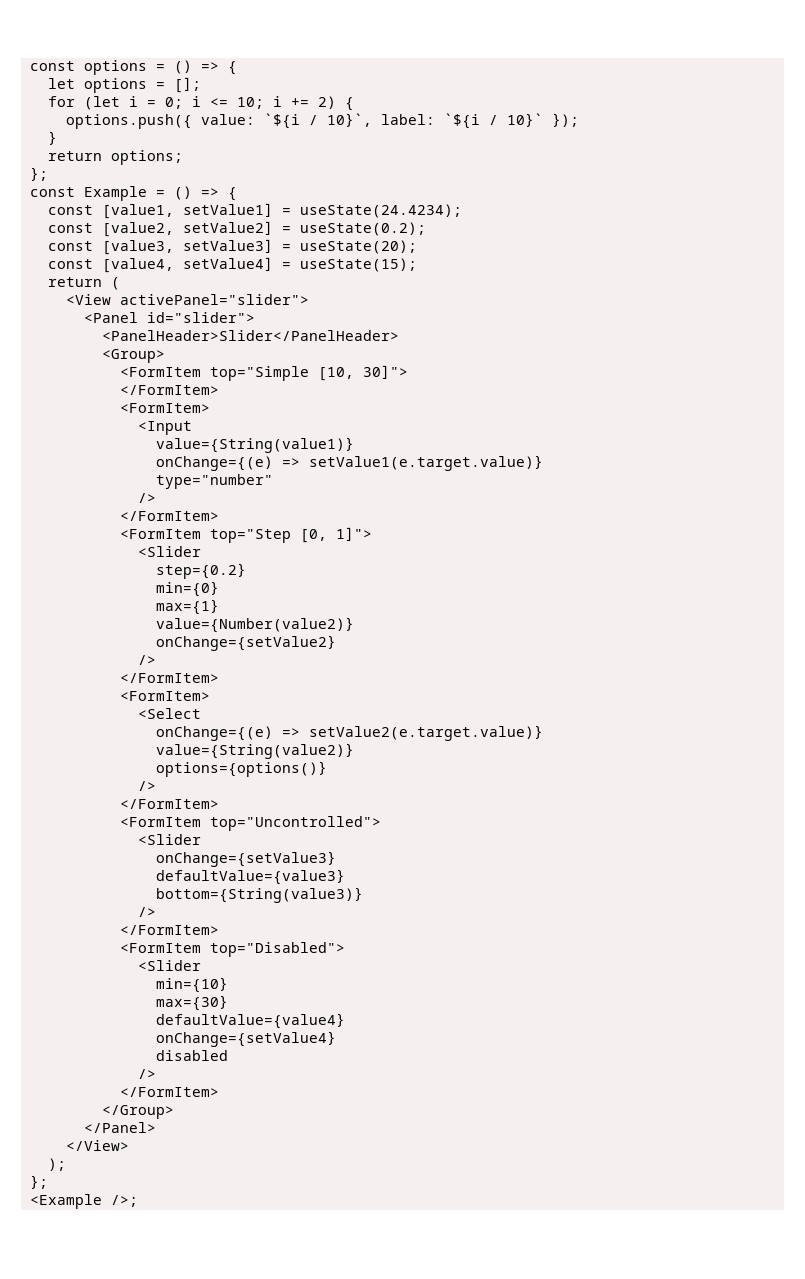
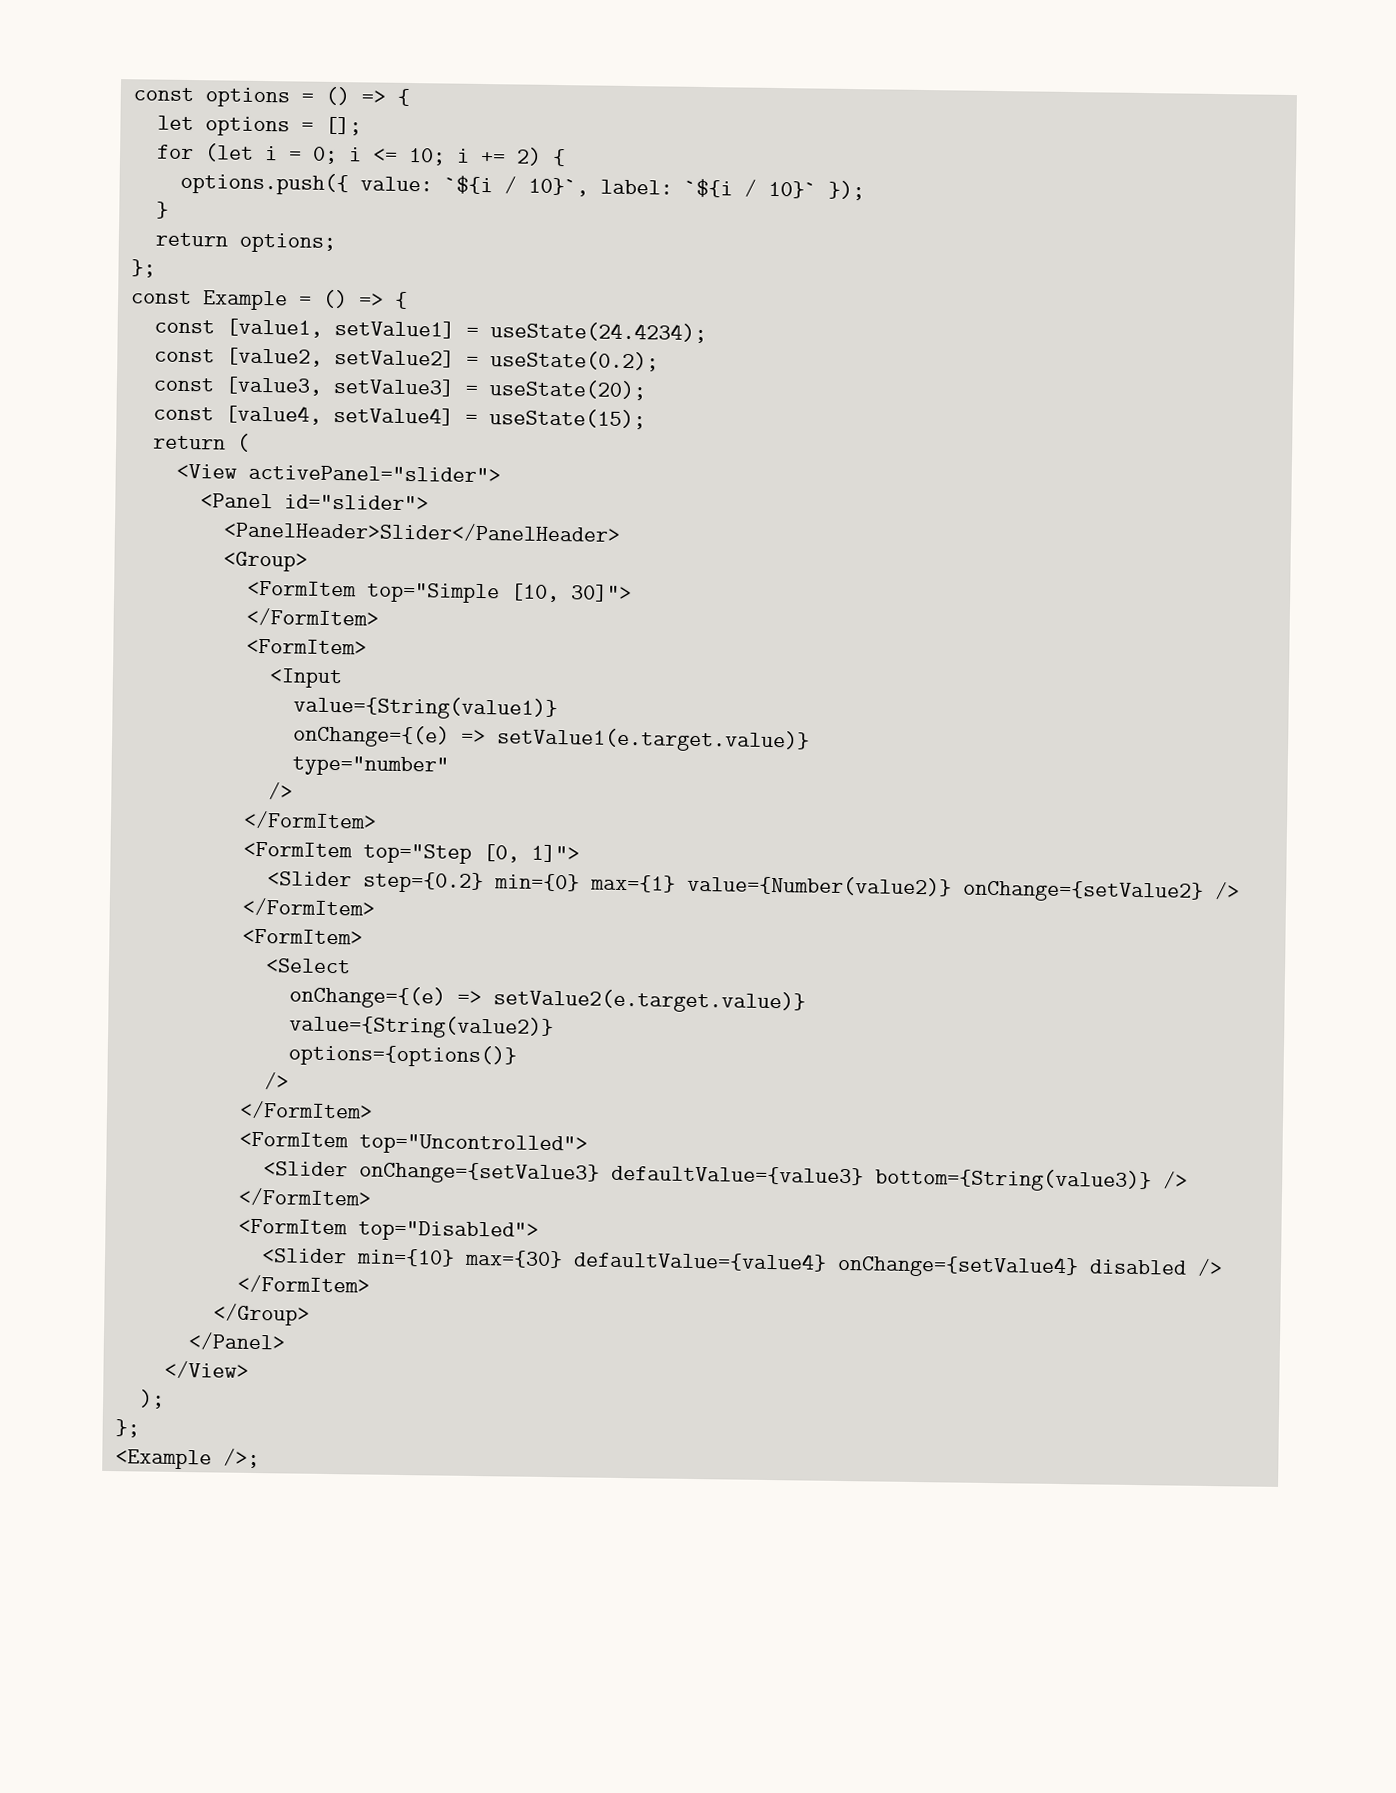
(201, 551) // -> (352, 879) none
(246, 571) // -> (484, 882) none
(219, 589) // -> (580, 882) none
(219, 607) // -> (676, 883) none
(354, 625) // -> (952, 885) none
(336, 643) // -> (1204, 891) none
(201, 839) // -> (348, 1169) none
(336, 859) // -> (600, 1173) none
(345, 877) // -> (864, 1175) none
(363, 895) // -> (1152, 1180) none
(201, 965) // -> (347, 1256) none
(228, 985) // -> (455, 1257) none
(228, 1003) // -> (563, 1259) none
(345, 1021) // -> (827, 1261) none
(336, 1039) // -> (1079, 1266) none
(228, 1055) // -> (1187, 1267) none

